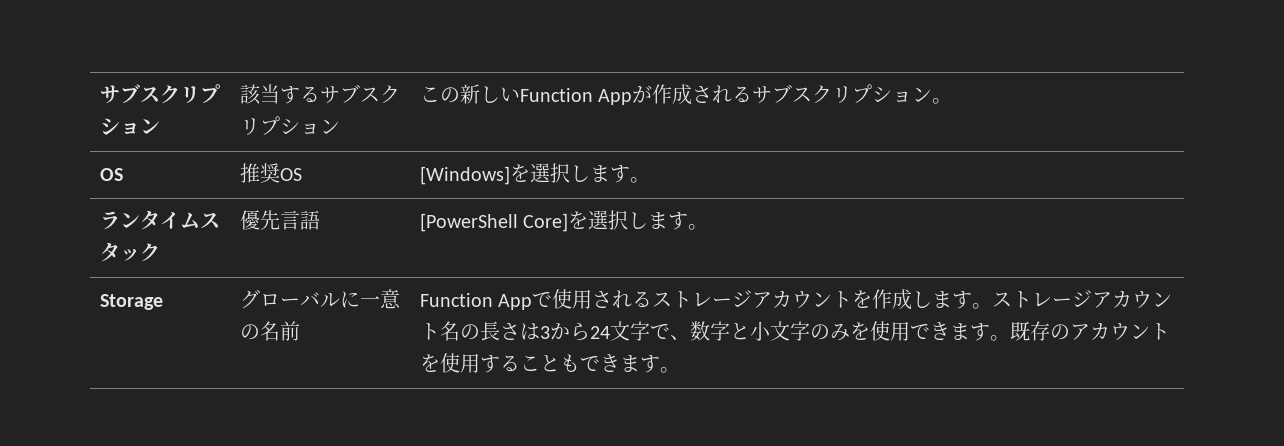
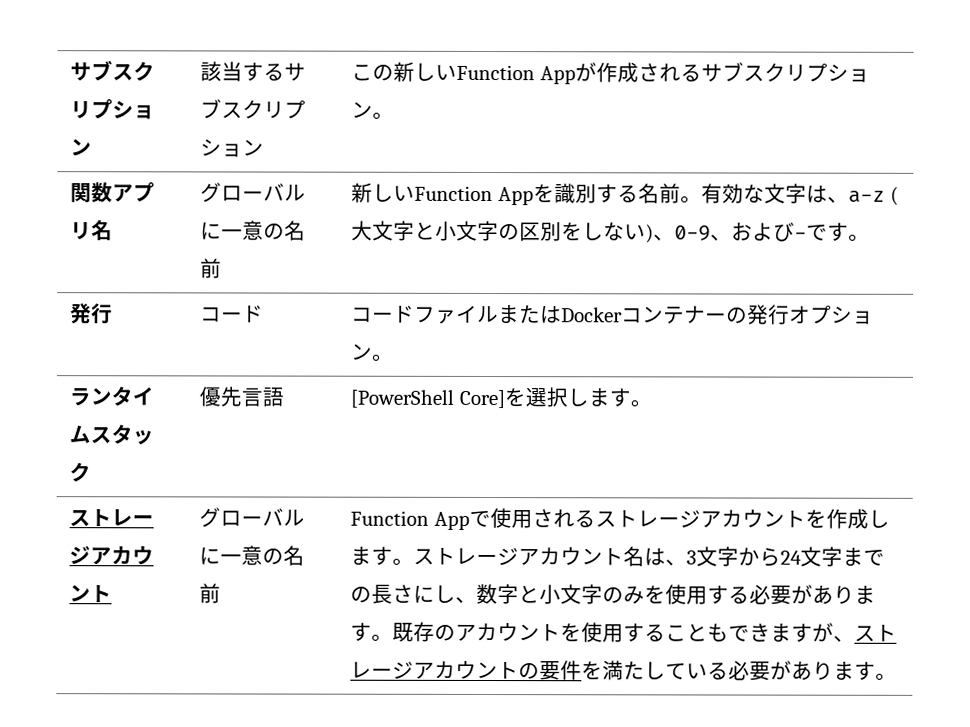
[99,168,123,181] [239,163,302,183] [419,163,630,185] OS | 推奨OS | [Windows]を選択します -> [70,182,156,203] [70,220,114,241] [200,182,307,203] [200,220,307,241] [200,258,223,279] [351,182,899,206] [351,220,871,244] [70,303,114,325] [200,305,265,323] [351,304,875,325] [351,343,374,360] 関数アプリ名 | グローバルに一意の名前 | 新しいFunction Appを識別する名前。有効な文字は、a-z (大文字と小文字の区別をしない)、0-9、および-です。 // 発行 | コード | コードファイルまたはDockerコンテナーの発行オプション
[99,294,163,310] Storage -> [69,508,155,527] [69,545,155,566] [69,584,113,603] ストレージアカウント
[459,321,670,341] の長さは3から24文字で -> [644,546,886,567] [350,584,457,604] は、3文字から24文字までの長さにし
[909,322,950,340] でき -> [707,584,856,605] する必要があり
(660, 364) none -> [812,622,898,642] [350,660,877,681] が、ストレージアカウントの要件を満たしている必要があります

